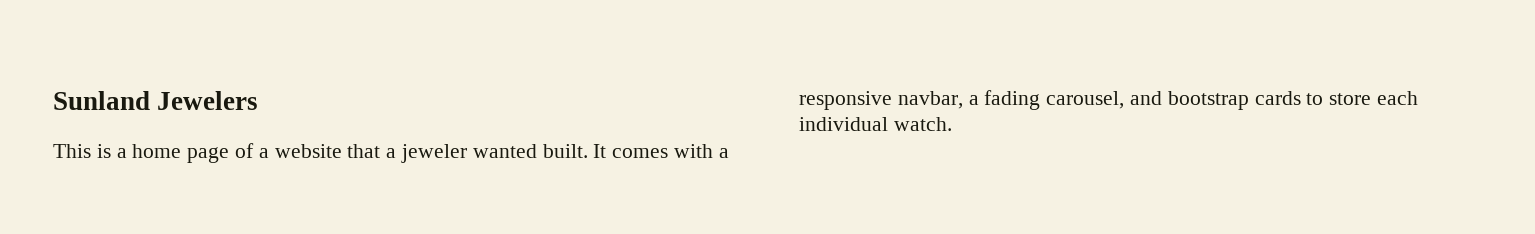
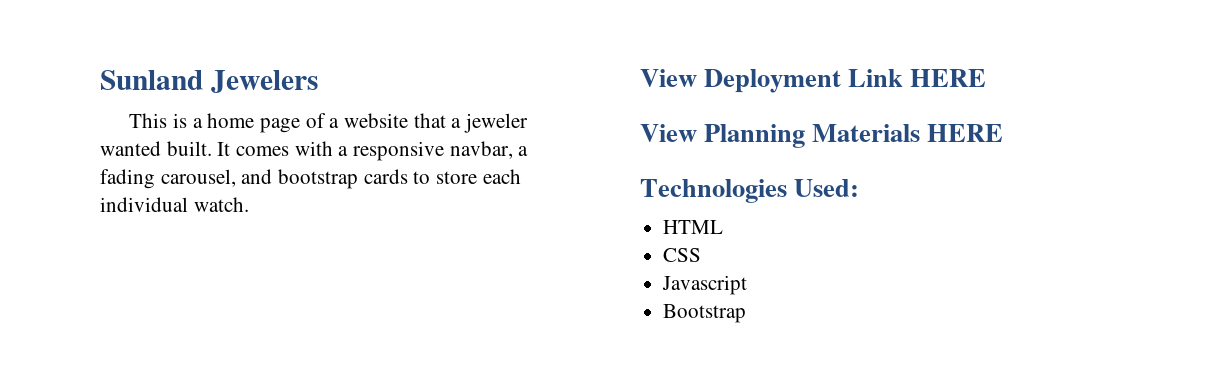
(952, 124) none -> [640,69,987,93] [640,124,1004,148] [640,179,860,203] [663,220,724,234] [663,248,702,262] [662,275,748,295] [663,304,747,323] // View Deployment Link HERE // View Planning Materials HERE // Technologies Used: // HTML // CSS // Javascript // Bootstrap

